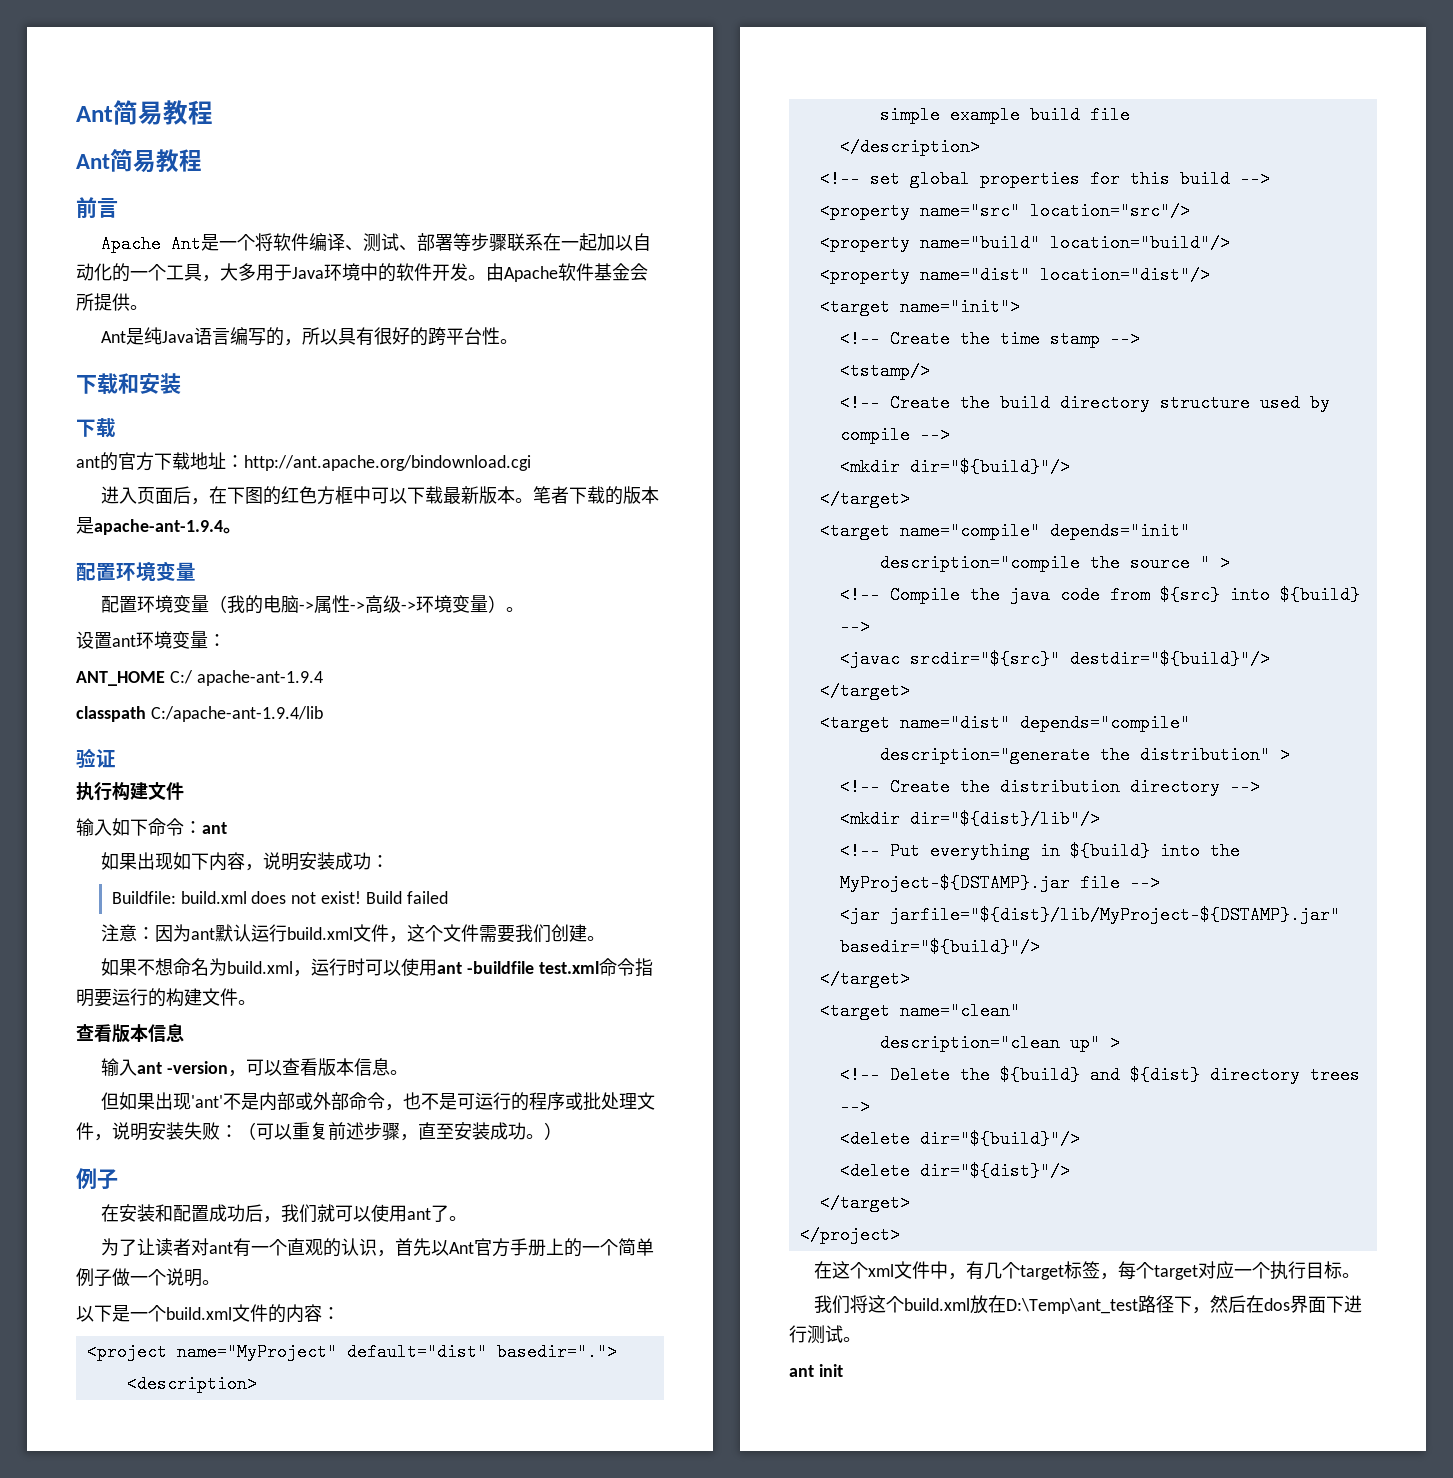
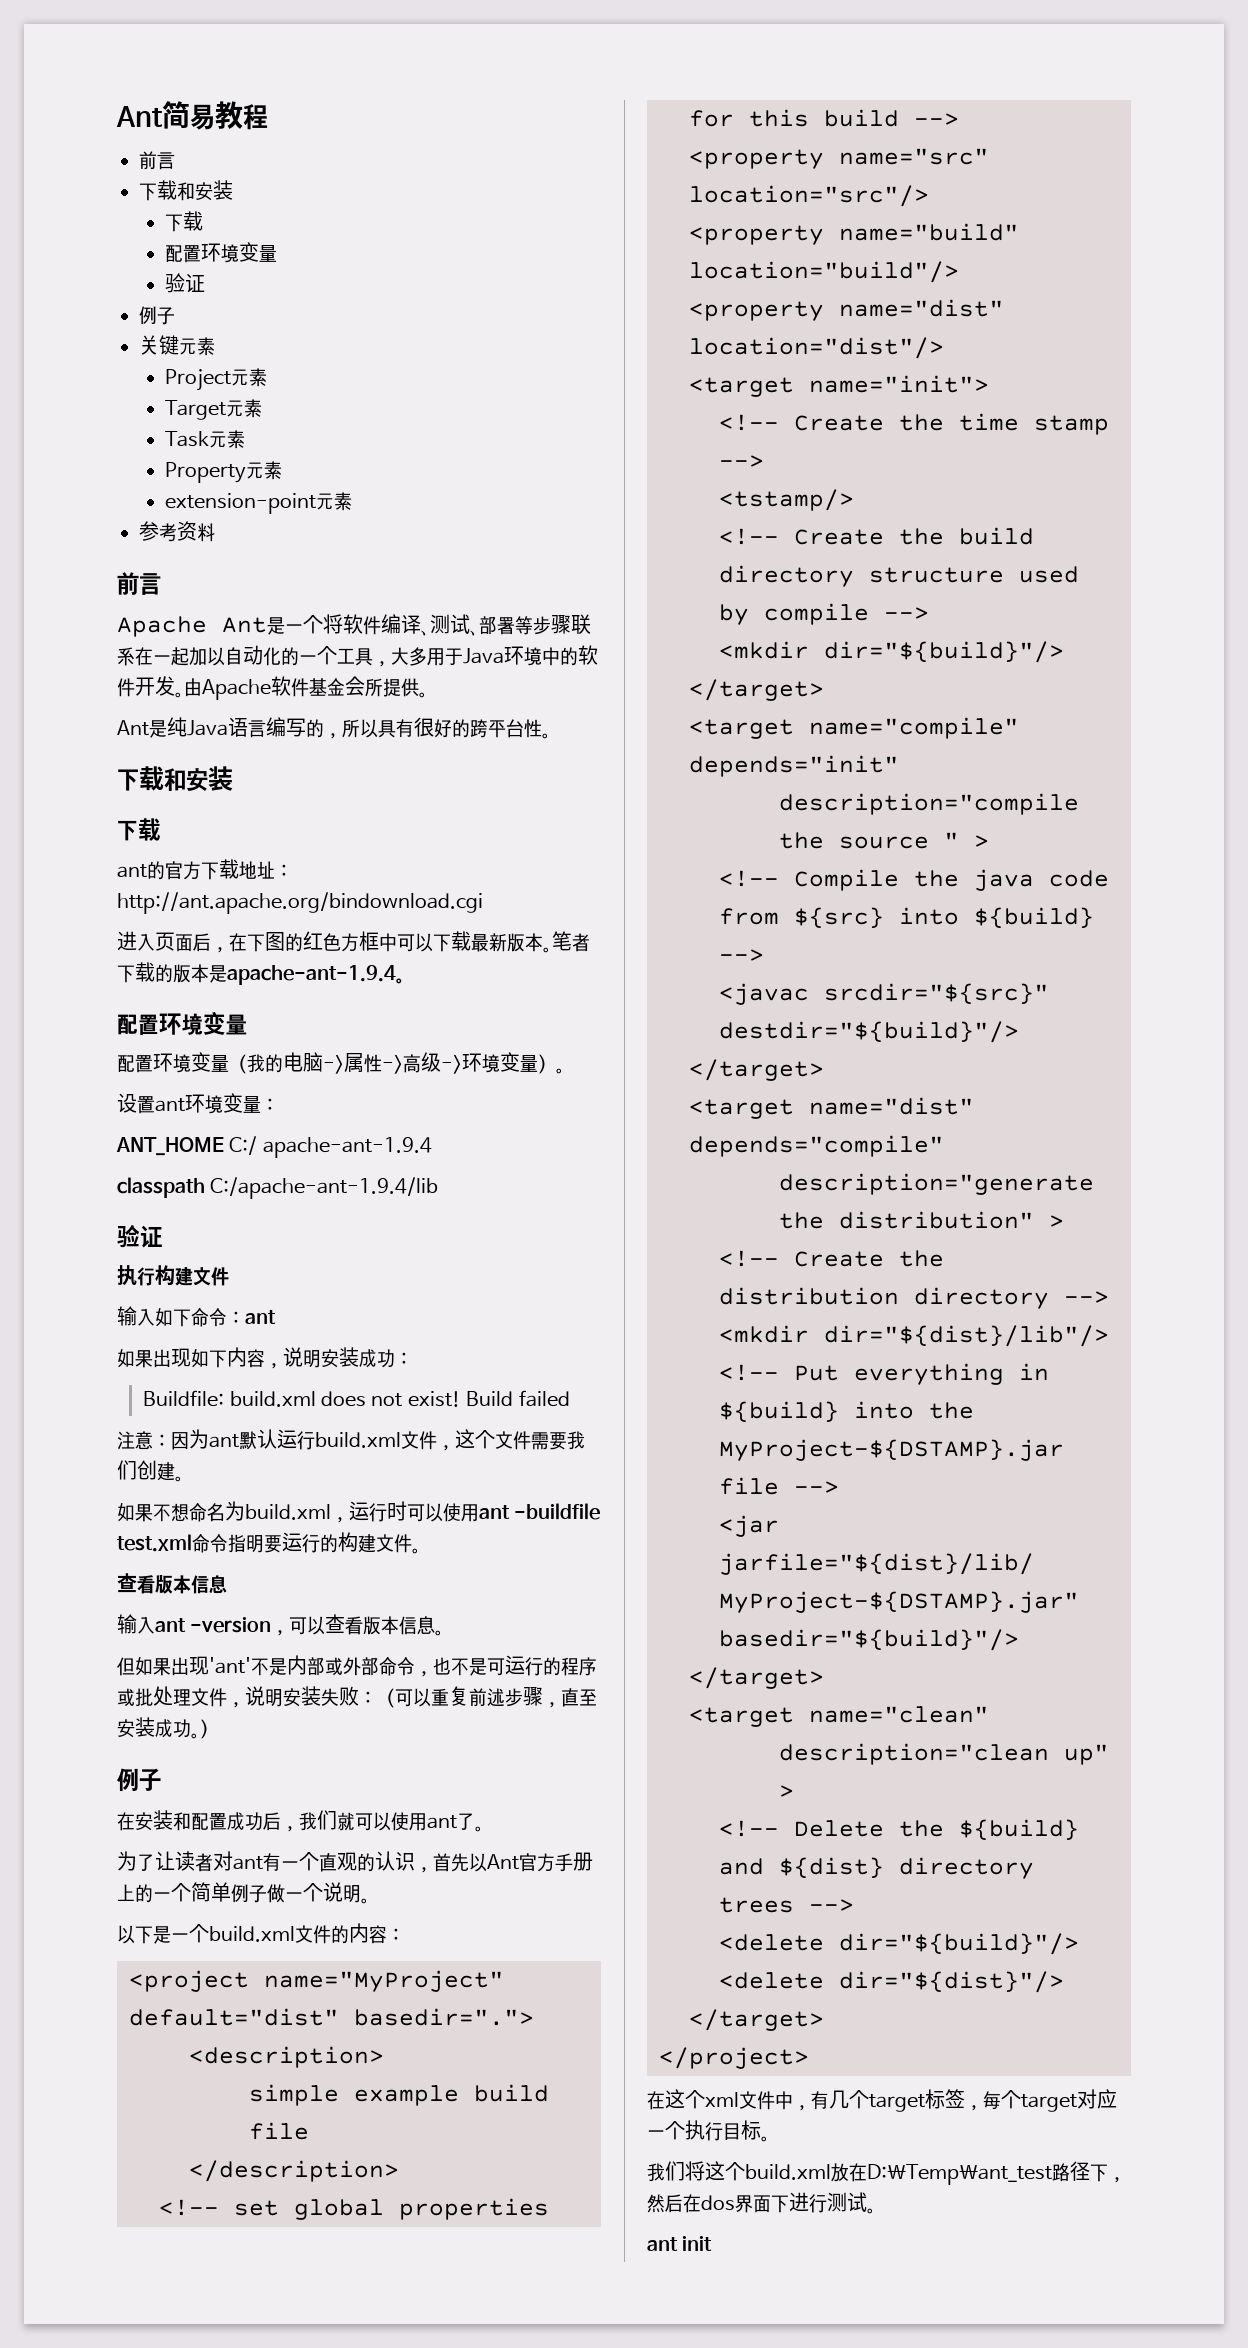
[76,100,213,125] [76,149,202,173] Ant简易教程 // Ant简易教程 -> [116,101,268,130] [139,151,175,170] [139,180,233,201] [165,211,204,232] [165,242,278,263] [165,273,206,293] [139,306,175,325] [139,335,215,356] [165,368,268,391] [165,399,263,420] [165,430,246,449] [165,461,283,483] [165,492,353,514] [139,521,215,542] Ant简易教程 // 前言 // 下载和安装 // 下载 // 配置环境变量 // 验证 // 例子 // 关键元素 // Project元素 // Target元素 // Task元素 // Property元素 // extension-point元素 // 参考资料

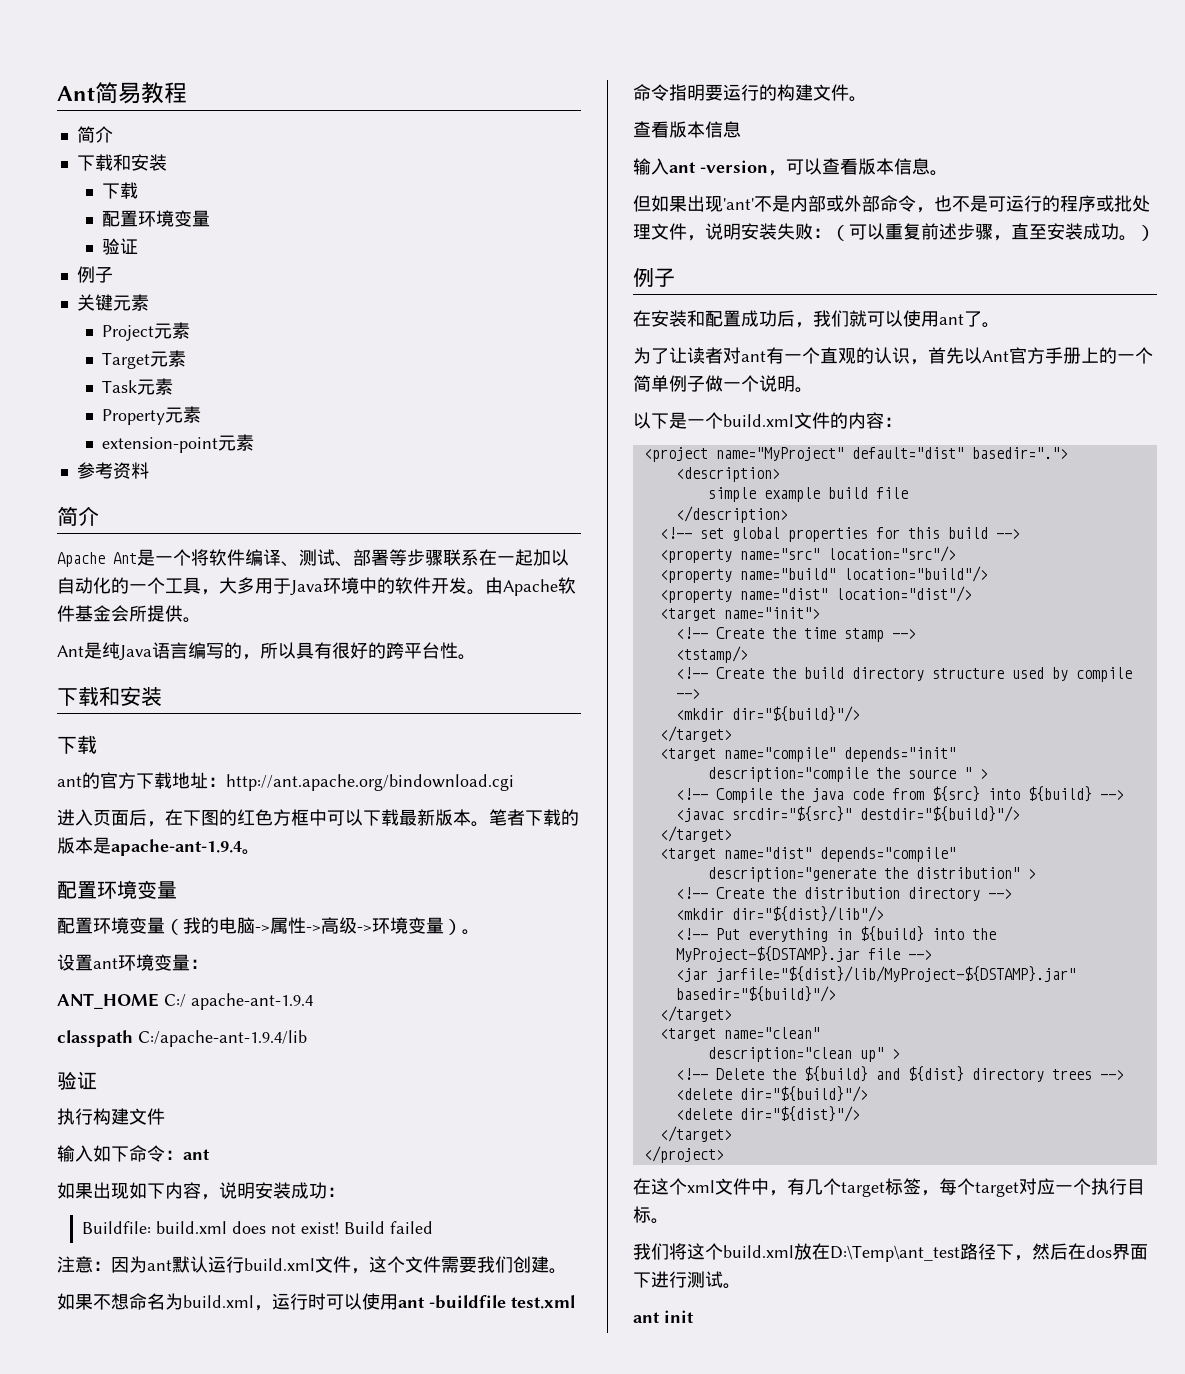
[139,151,175,170] 前言 -> [76,126,113,143] 简介
[117,572,161,595] 前言 -> [57,506,99,526] 简介

